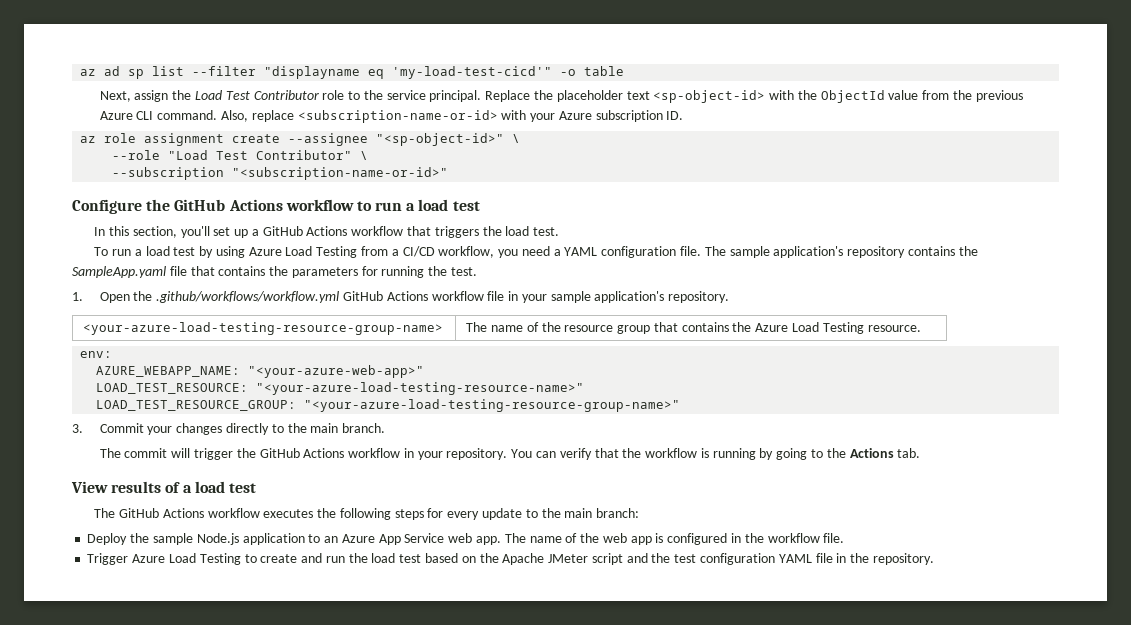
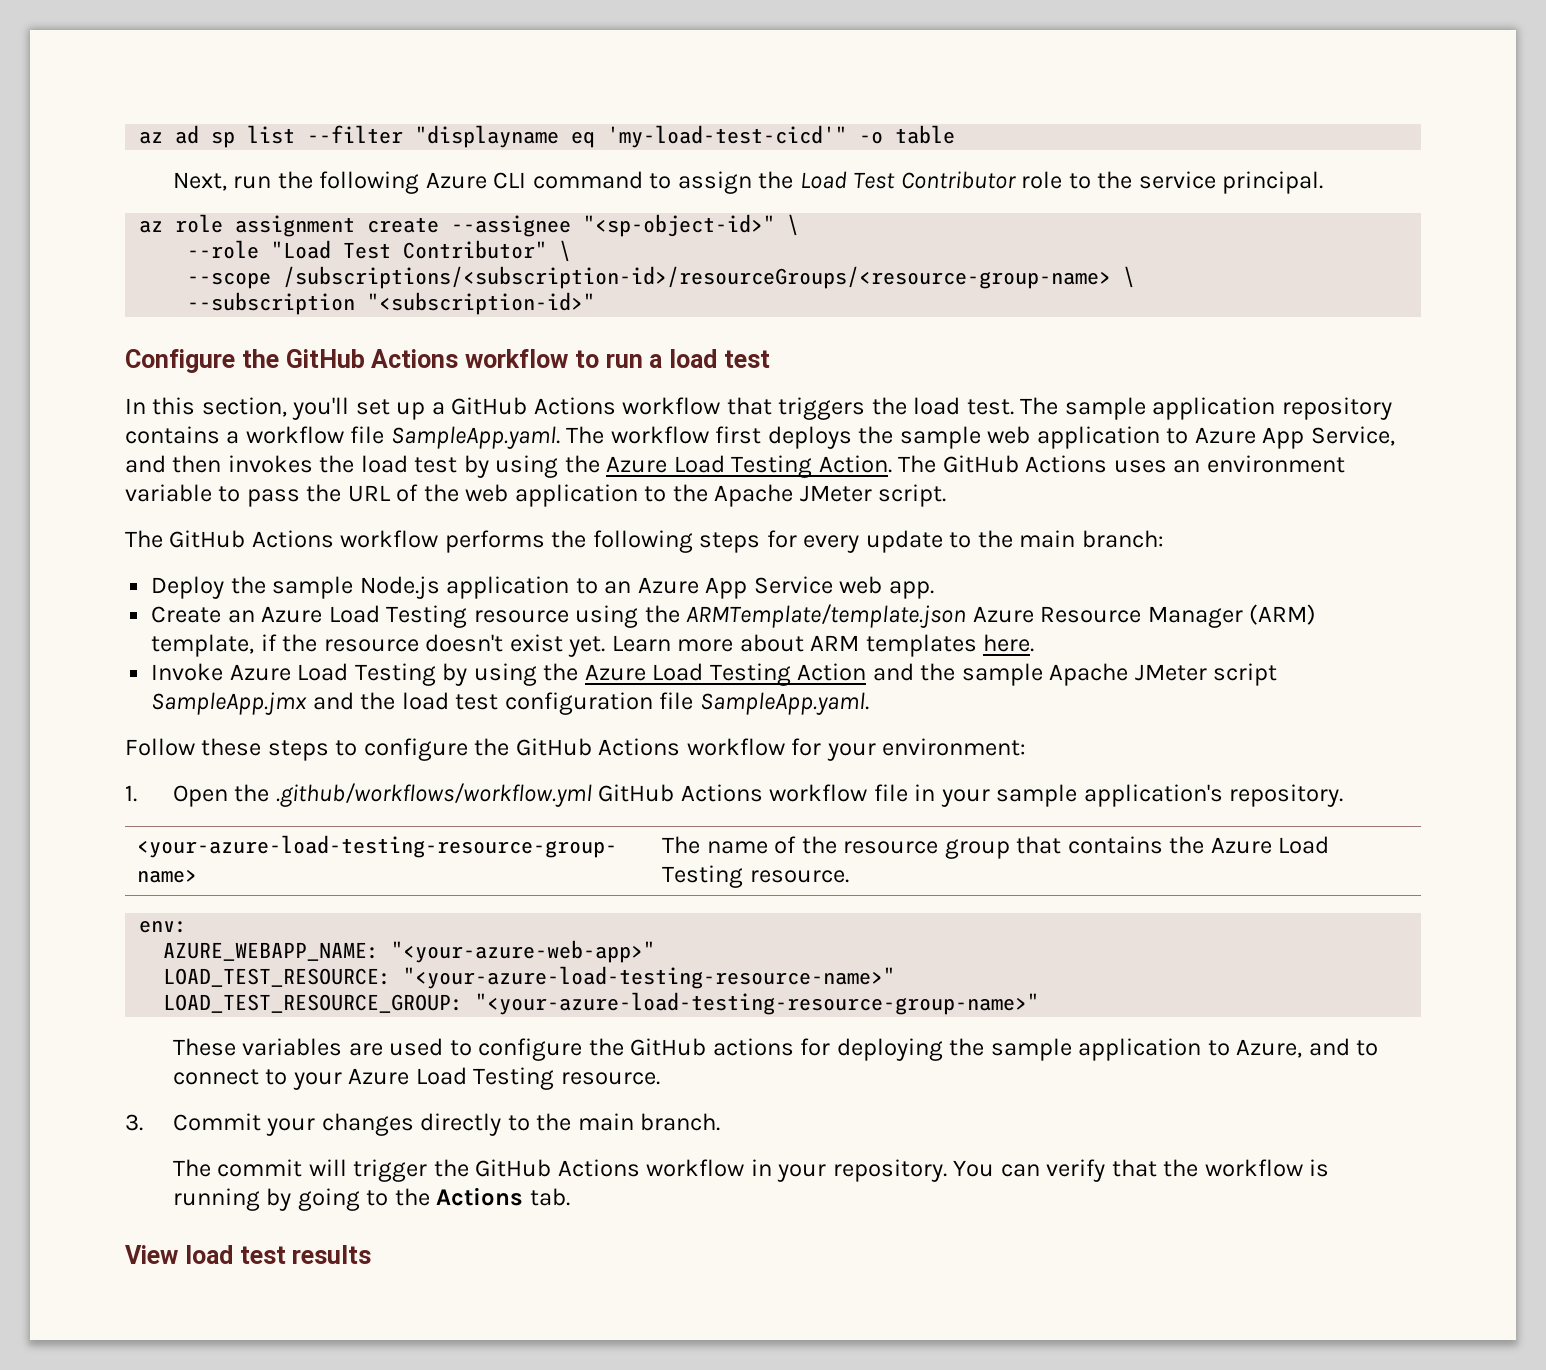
(131, 96) none -> [233,171,672,194] run the following Azure CLI command to
[485,90,1023,103] [99,110,684,123] Replace the placeholder text <sp-object-id> with the ObjectId value from the previous Azure CLI command. Also, replace <subscription-name-or-id> with your Azure subscription ID. -> (1323, 182) none
(369, 155) none -> [187,266,1136,289] // --scope /subscriptions/<subscription-id>/resourceGroups/<resource-group-name> \
[232,167,449,180] "<subscription-name-or-id>" -> [367,292,596,315] "<subscription-id>"
[94,247,142,256] // To run a -> [1020,397,1392,420] [125,426,1395,449] [125,455,355,473] The sample application repository contains a workflow file SampleApp.yaml. The workflow first deploys the sample web application to Azure App Service, and then invokes the
[248,246,978,258] [72,266,478,278] Azure Load Testing from a CI/CD workflow, you need a YAML configuration file. The sample application's repository contains the SampleApp.yaml file that contains the parameters for running the test. -> [564,455,1345,478] [125,484,947,507] [125,530,1164,553] [151,576,934,599] [151,604,1317,628] [151,634,1035,657] [151,663,1278,686] [151,692,869,715] [125,738,1027,761] the Azure Load Testing Action. The GitHub Actions uses an environment variable to pass the URL of the web application to the Apache JMeter script. // The GitHub Actions workflow performs the following steps for every update to the main branch: // Deploy the sample Node.js application to an Azure App Service web app. // Create an Azure Load Testing resource using the ARMTemplate/template.json Azure Resource Manager (ARM) template, if the resource doesn't exist yet. Learn more about ARM templates here. // Invoke Azure Load Testing by using the Azure Load Testing Action and the sample Apache JMeter script SampleApp.jmx and the load test configuration file SampleApp.yaml. // Follow these steps to configure the GitHub Actions workflow for your environment:
(681, 405) none -> [172,1038,1378,1061] [172,1067,660,1090] // These variables are used to configure the GitHub actions for deploying the sample application to Azure, and to connect to your Azure Load Testing resource.
[111,481,256,493] [94,508,640,520] [87,533,845,545] [87,553,934,565] results of a load test // The GitHub Actions workflow executes the following steps for every update to the main branch: // Deploy the sample Node.js application to an Azure App Service web app. The name of the web app is configured in the workflow file. // Trigger Azure Load Testing to create and run the load test based on the Apache JMeter script and the test configuration YAML file in the repository. -> [184,1245,372,1264] load test results

